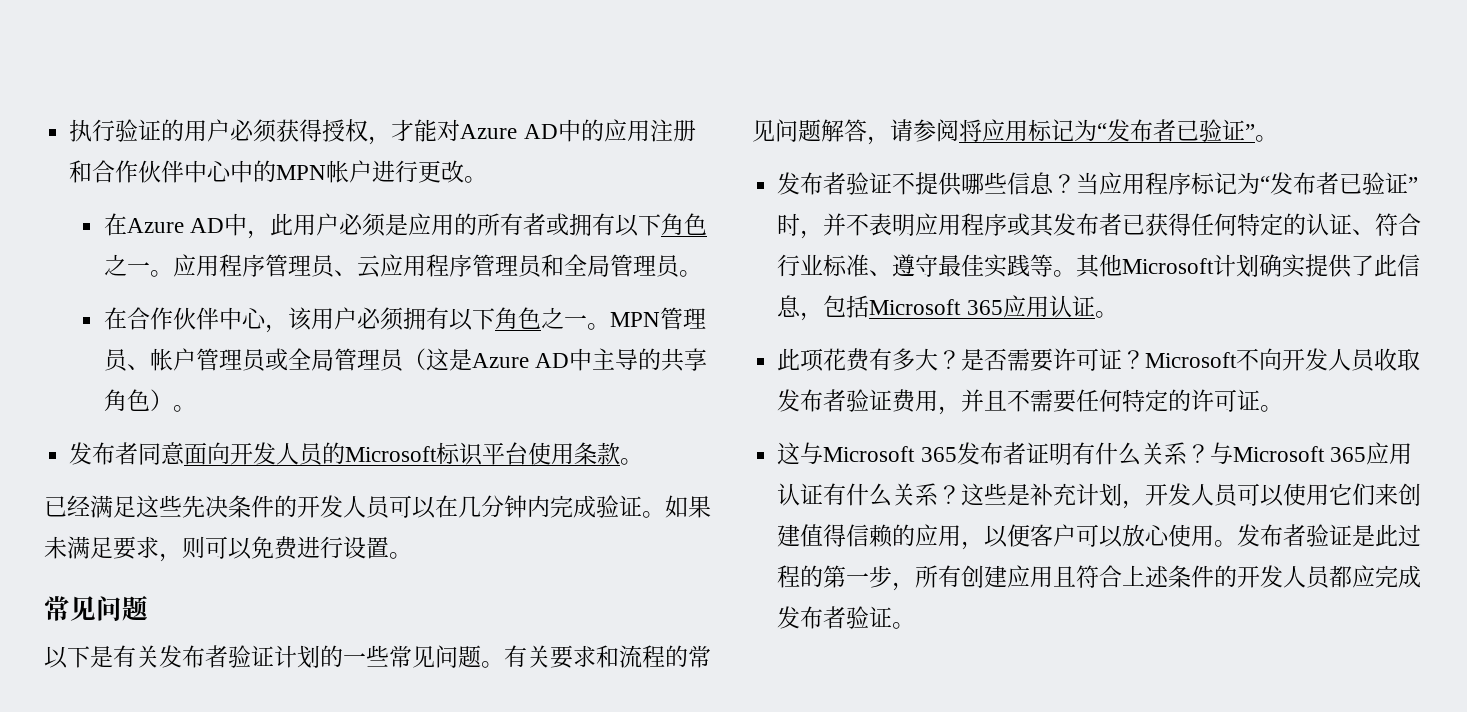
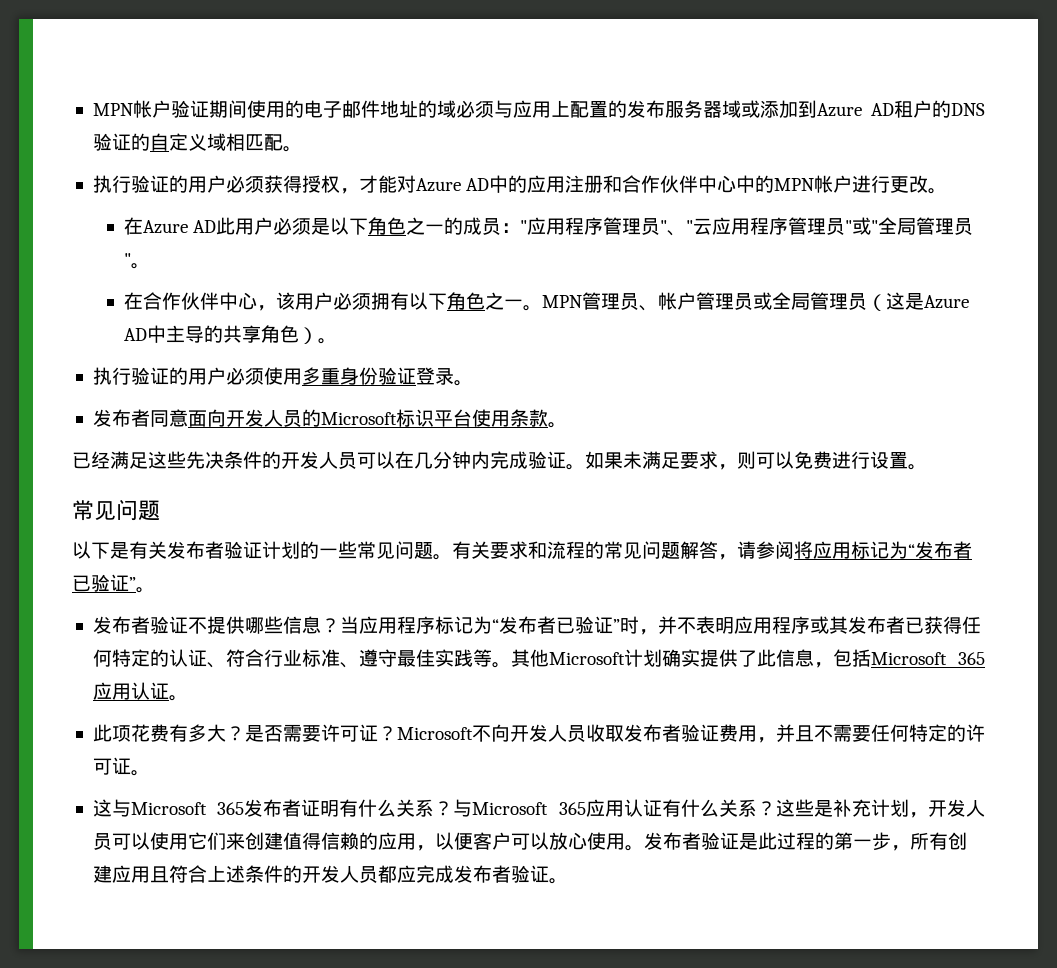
(69, 130) none -> [92,100,985,118] [92,133,302,152] MPN帐户验证期间使用的电子邮件地址的域必须与应用上配置的发布服务器域或添加到Azure AD租户的DNS验证的自定义域相匹配。 //
[223,213,270,239] 中， -> (217, 226) none
[407,213,707,237] [103,254,357,278] 应用的所有者或拥有以下角色之一。应用程序管理员、 -> [330,217,694,236] 以下角色之一的成员："应用程序管理员"、"
[540,254,681,278] 和全局管理员 -> [845,217,974,235] [123,253,131,266] "或"全局管理员"
(196, 408) none -> [92,367,473,386] // 执行验证的用户必须使用多重身份验证登录。

